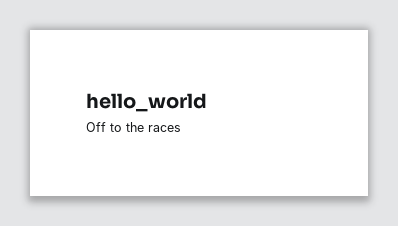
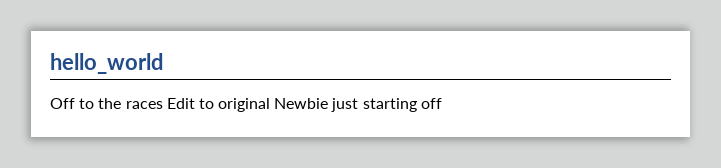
(181, 128) none -> [166,98,442,112] Edit to original Newbie just starting off

